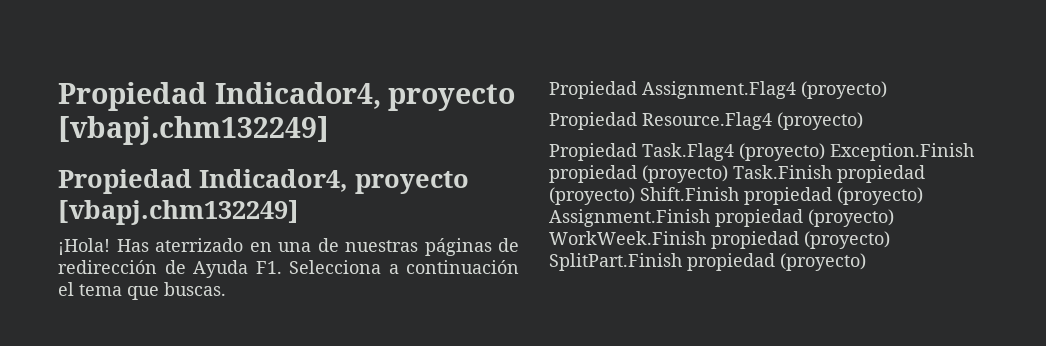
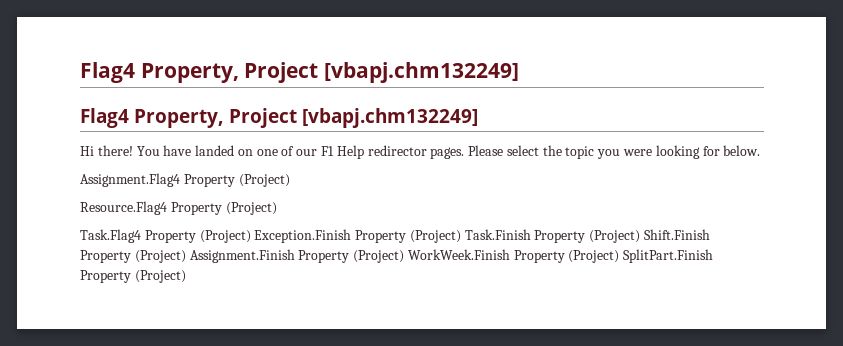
[58,82,516,111] [58,116,329,145] [58,169,469,194] [58,200,299,225] [58,238,519,256] [58,260,519,278] [58,282,226,300] [549,81,887,99] [549,112,863,130] [549,143,974,161] [549,165,925,183] [549,187,923,205] [549,209,894,227] [549,231,890,249] [549,253,866,271] Propiedad Indicador4, proyecto [vbapj.chm132249] // Propiedad Indicador4, proyecto [vbapj.chm132249] // ¡Hola! Has aterrizado en una de nuestras páginas de redirección de Ayuda F1. Selecciona a continuación el tema que buscas. // Propiedad Assignment.Flag4 (proyecto) // Propiedad Resource.Flag4 (proyecto) // Propiedad Task.Flag4 (proyecto) Exception.Finish propiedad (proyecto) Task.Finish propiedad (proyecto) Shift.Finish propiedad (proyecto) Assignment.Finish propiedad (proyecto) WorkWeek.Finish propiedad (proyecto) SplitPart.Finish propiedad (proyecto) -> [80,62,519,83] [80,108,479,128] [80,145,761,159] [80,173,290,187] [80,201,277,215] [80,229,711,243] [80,249,714,263] [80,270,186,283] Flag4 Property, Project [vbapj.chm132249] // Flag4 Property, Project [vbapj.chm132249] // Hi there! You have landed on one of our F1 Help redirector pages. Please select the topic you were looking for below. // Assignment.Flag4 Property (Project) // Resource.Flag4 Property (Project) // Task.Flag4 Property (Project) Exception.Finish Property (Project) Task.Finish Property (Project) Shift.Finish Property (Project) Assignment.Finish Property (Project) WorkWeek.Finish Property (Project) SplitPart.Finish Property (Project)

